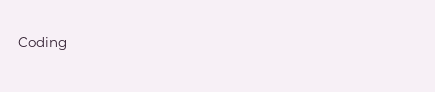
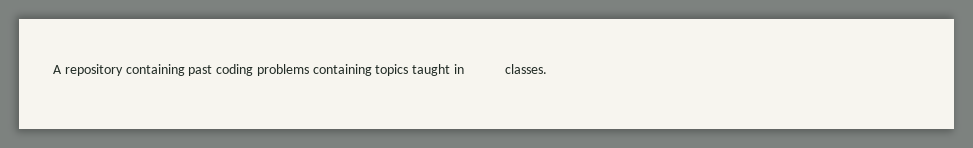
[18,37,67,50] Coding -> [53,64,547,76] A repository containing past coding problems containing topics taught in classes.

